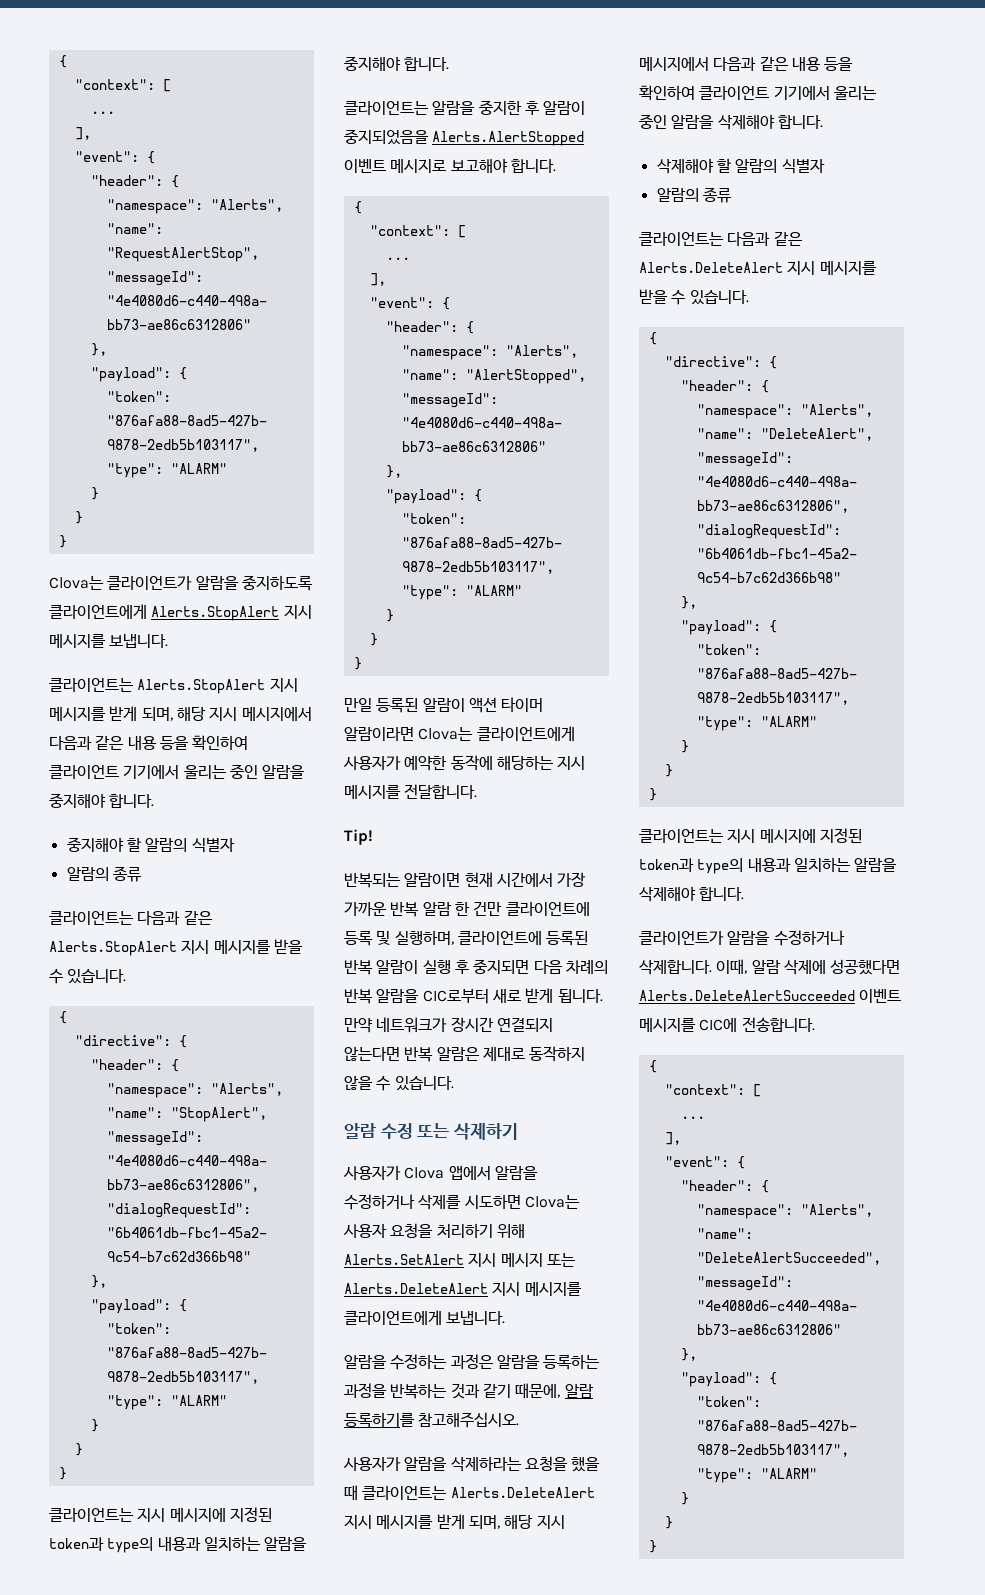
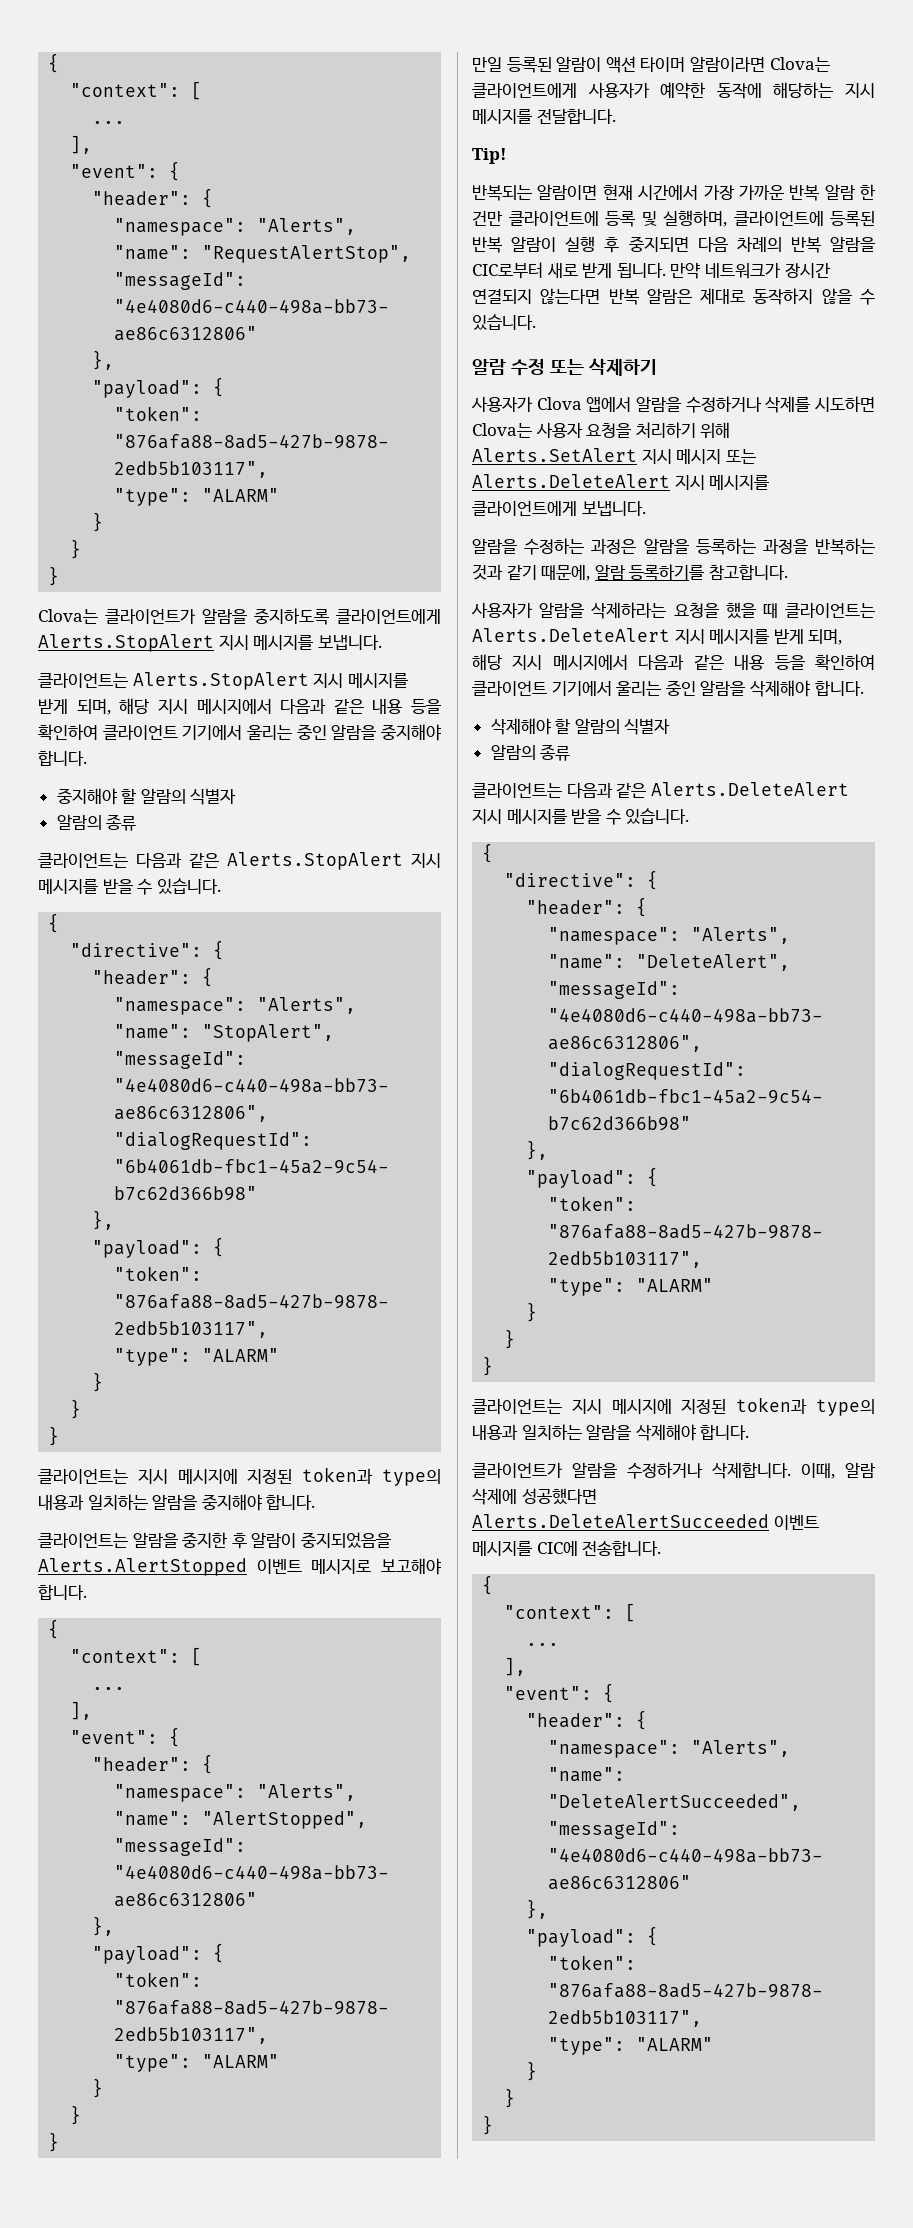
[418,1412,520,1428] 참고해주십시오. -> [708,564,788,580] 참고합니다.

